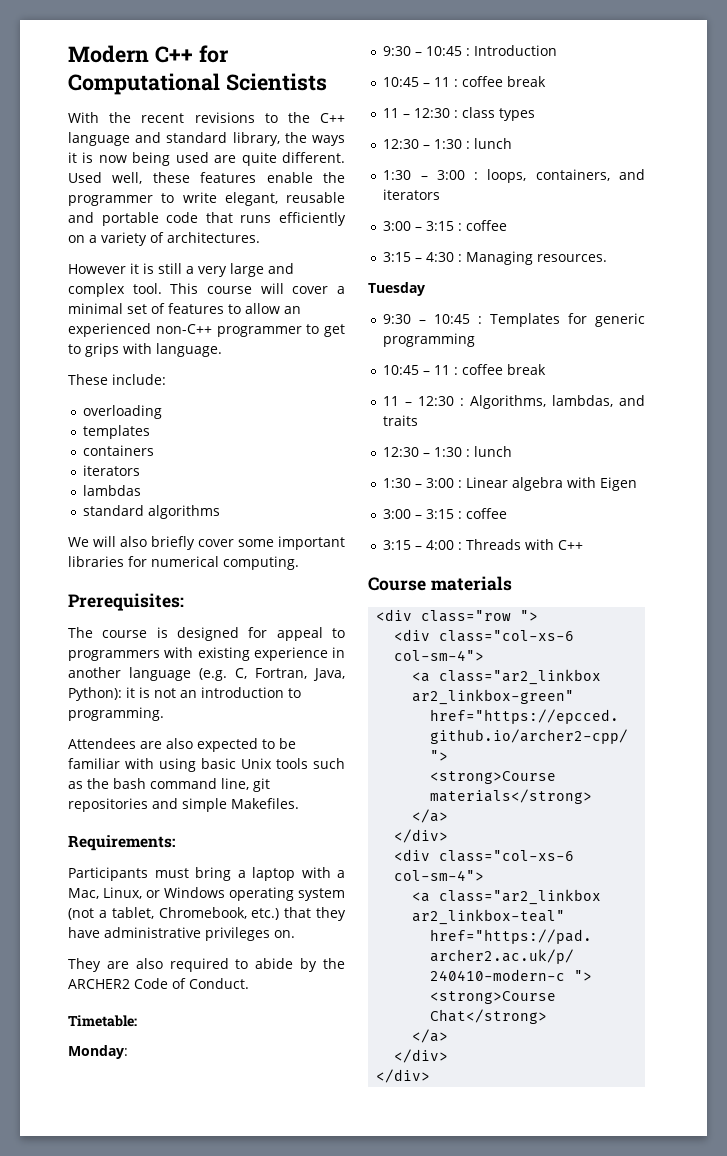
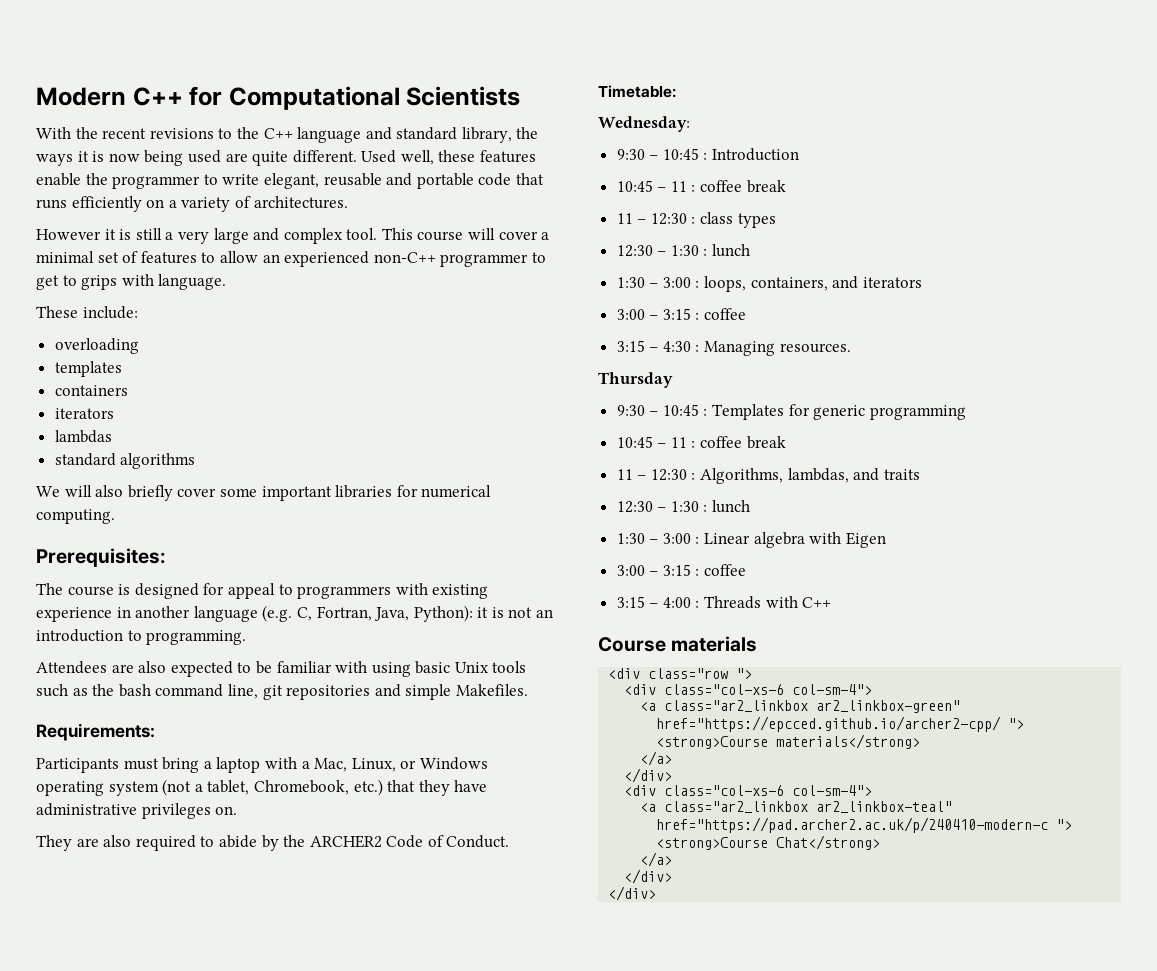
[68,1045,128,1059] Monday: -> [598,116,690,132] Wednesday:
[368,282,425,296] Tuesday -> [598,372,673,388] Thursday

